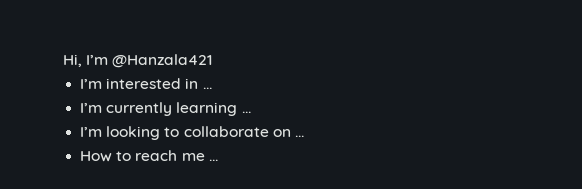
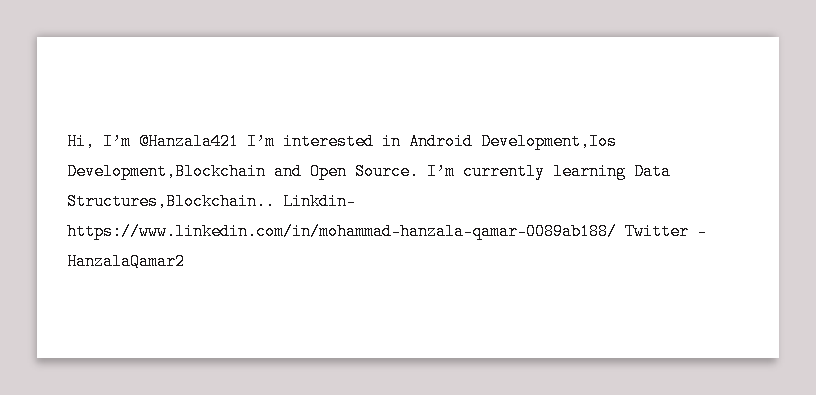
(213, 61) // -> (239, 141) none
[202,87,212,89] [80,102,251,116] [80,126,304,140] [80,150,218,162] ... // I’m currently learning ... // I’m looking to collaborate on ... // How to reach me ... -> [409,133,617,150] [67,163,671,180] [67,193,356,210] [67,223,707,240] [67,253,185,270] Android Development,Ios Development,Blockchain and Open Source. I’m currently learning Data Structures,Blockchain.. Linkdin- https://www.linkedin.com/in/mohammad-hanzala-qamar-0089ab188/ Twitter - HanzalaQamar2

